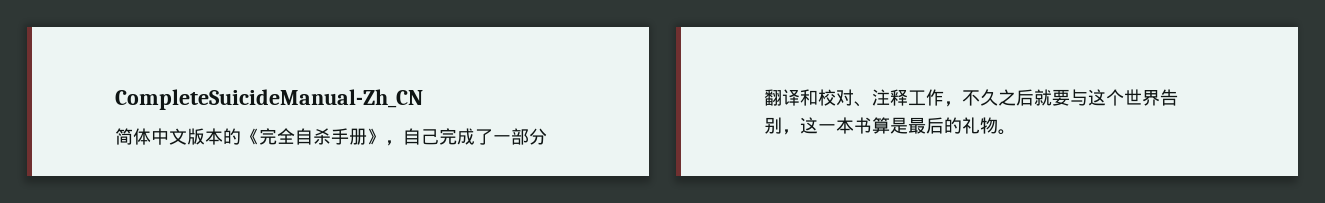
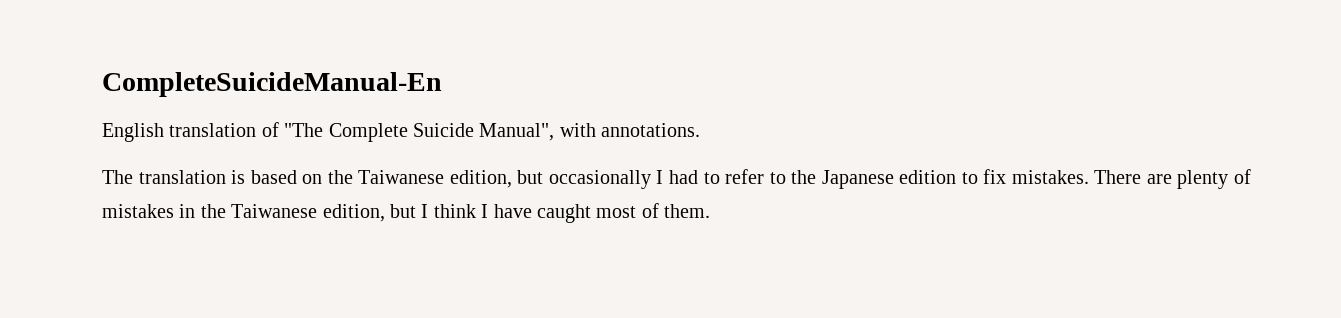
[115,89,423,110] [115,128,547,146] [764,89,1178,107] [764,117,1016,135] CompleteSuicideManual-Zh_CN // 简体中文版本的《完全自杀手册》，自己完成了一部分翻译和校对、注释工作，不久之后就要与这个世界告别，这一本书算是最后的礼物。 -> [102,72,442,97] [102,122,701,142] [102,169,1251,189] [102,203,711,223] CompleteSuicideManual-En // English translation of "The Complete Suicide Manual", with annotations. // The translation is based on the Taiwanese edition, but occasionally I had to refer to the Japanese edition to fix mistakes. There are plenty of mistakes in the Taiwanese edition, but I think I have caught most of them.

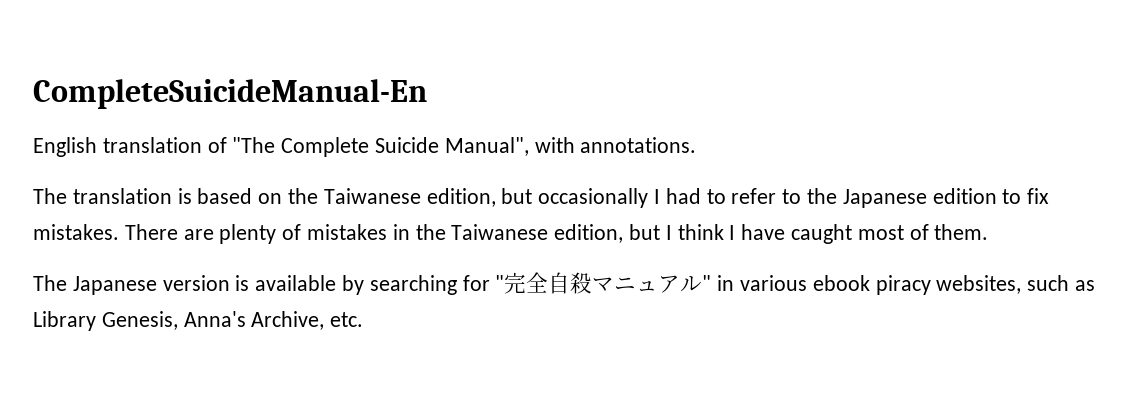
(711, 211) none -> [33,272,1096,295] [33,311,364,331] // The Japanese version is available by searching for "完全自殺マニュアル" in various ebook piracy websites, such as Library Genesis, Anna's Archive, etc.

